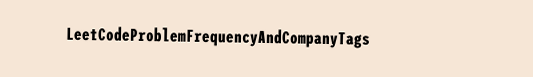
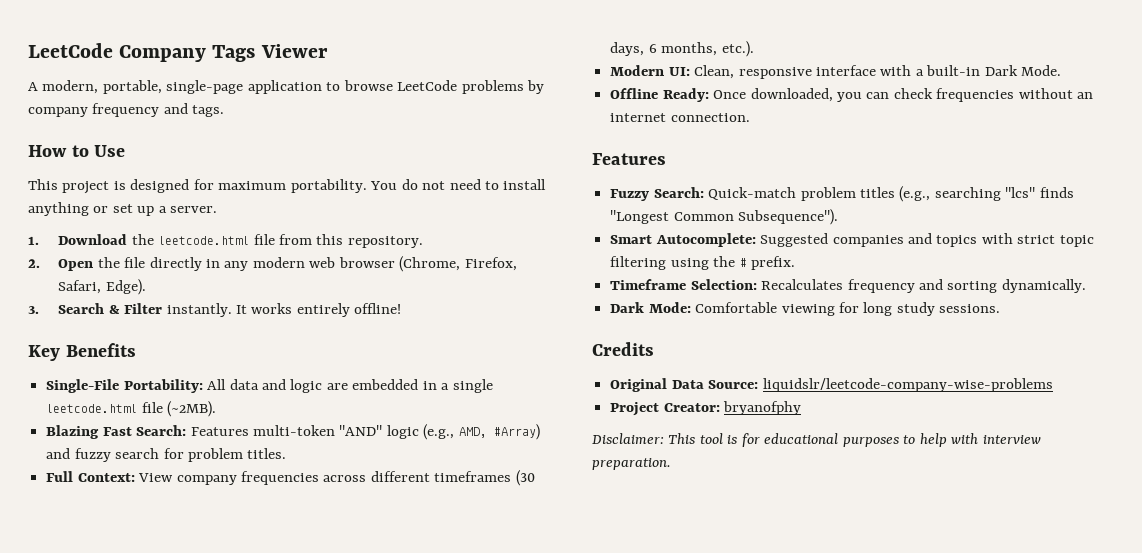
[65,25,371,49] LeetCodeProblemFrequencyAndCompanyTags -> [28,43,328,62] [28,80,545,94] [28,103,225,117] [28,145,126,157] [28,179,547,194] [28,202,218,216] [28,234,423,248] [28,256,517,272] [58,279,146,295] [28,303,402,317] [28,343,136,361] [46,379,493,393] [46,401,217,417] [46,424,540,440] [46,448,287,462] [46,470,535,486] [610,41,754,57] [610,65,1062,79] [610,88,1094,102] [610,113,750,122] [592,153,666,165] [610,186,1074,202] [610,209,839,225] [610,233,1094,247] [610,256,795,270] [610,279,1086,293] [610,302,1001,316] [592,342,654,356] [610,378,1053,392] [610,401,802,416] [592,433,1041,447] [592,458,671,470] LeetCode Company Tags Viewer // A modern, portable, single-page application to browse LeetCode problems by company frequency and tags. // How to Use // This project is designed for maximum portability. You do not need to install anything or set up a server. // 1. Download the leetcode.html file from this repository. // 2. Open the file directly in any modern web browser (Chrome, Firefox, Safari, Edge). // 3. Search & Filter instantly. It works entirely offline! // Key Benefits // Single-File Portability: All data and logic are embedded in a single leetcode.html file (~2MB). // Blazing Fast Search: Features multi-token "AND" logic (e.g., AMD, #Array) and fuzzy search for problem titles. // Full Context: View company frequencies across different timeframes (30 days, 6 months, etc.). // Modern UI: Clean, responsive interface with a built-in Dark Mode. // Offline Ready: Once downloaded, you can check frequencies without an internet connection. // Features // Fuzzy Search: Quick-match problem titles (e.g., searching "lcs" finds "Longest Common Subsequence"). // Smart Autocomplete: Suggested companies and topics with strict topic filtering using the # prefix. // Timeframe Selection: Recalculates frequency and sorting dynamically. // Dark Mode: Comfortable viewing for long study sessions. // Credits // Original Data Source: liquidslr/leetcode-company-wise-problems // Project Creator: bryanofphy // Disclaimer: This tool is for educational purposes to help with interview preparation.

